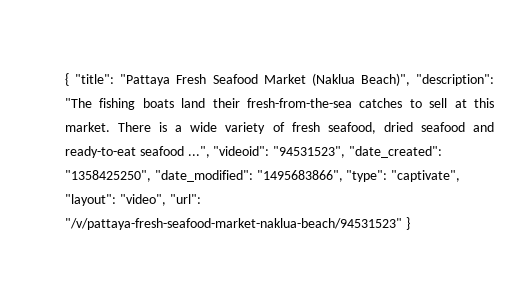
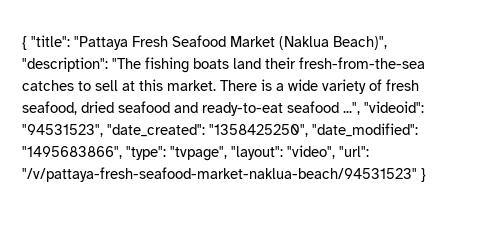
[391,170,461,182] "captivate", -> [170,146,227,161] "tvpage",

